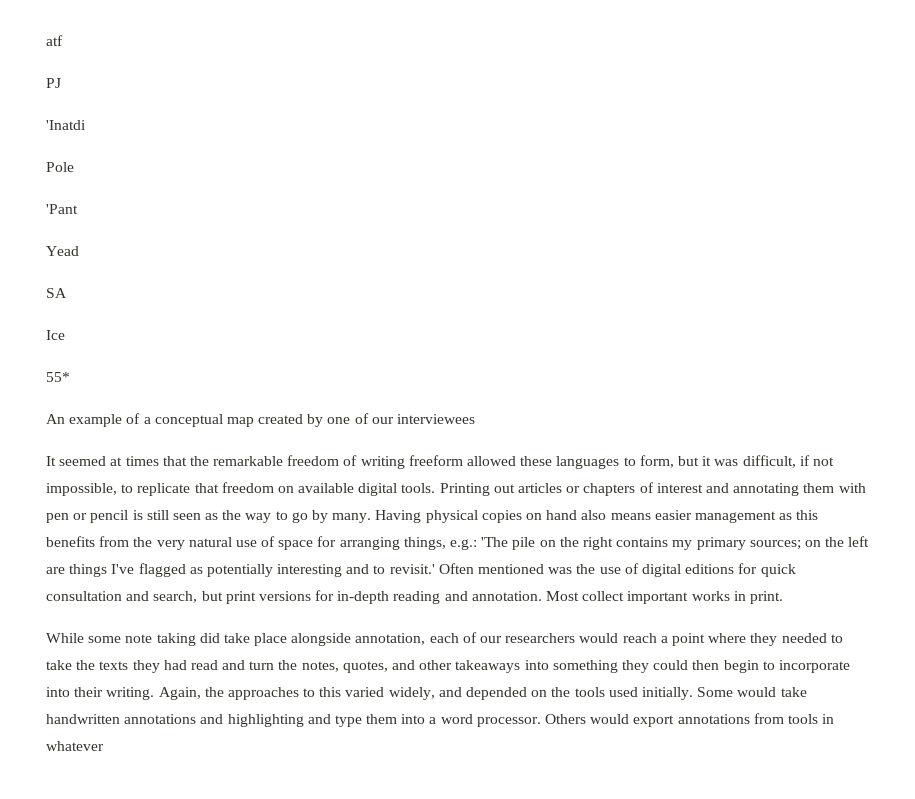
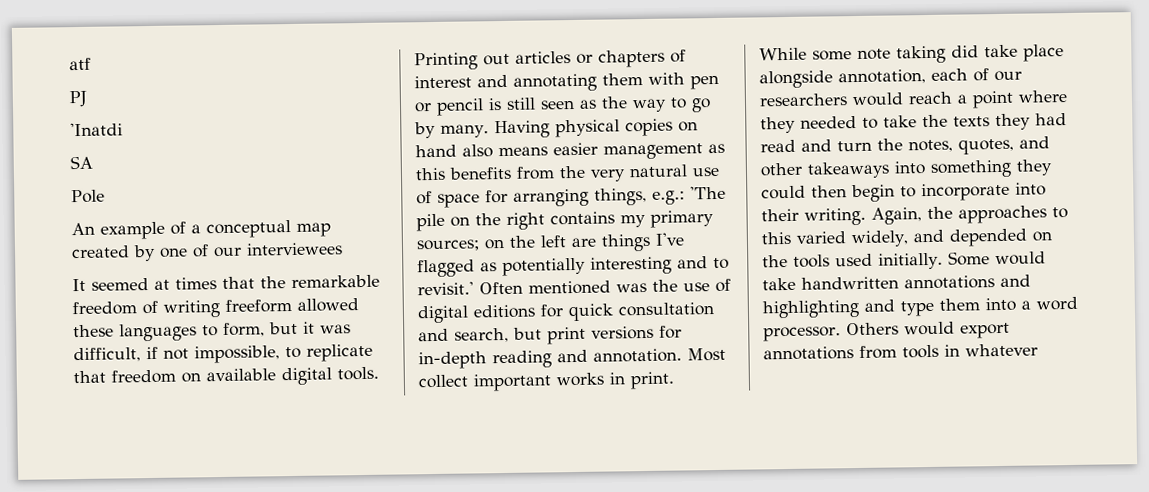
[46,162,74,172] [46,204,78,214] [46,246,79,256] // Pole // 'Pant // Yead -> (123, 129) none
[46,330,65,340] [46,372,70,382] Ice // 55* -> [71,189,105,204] Pole

